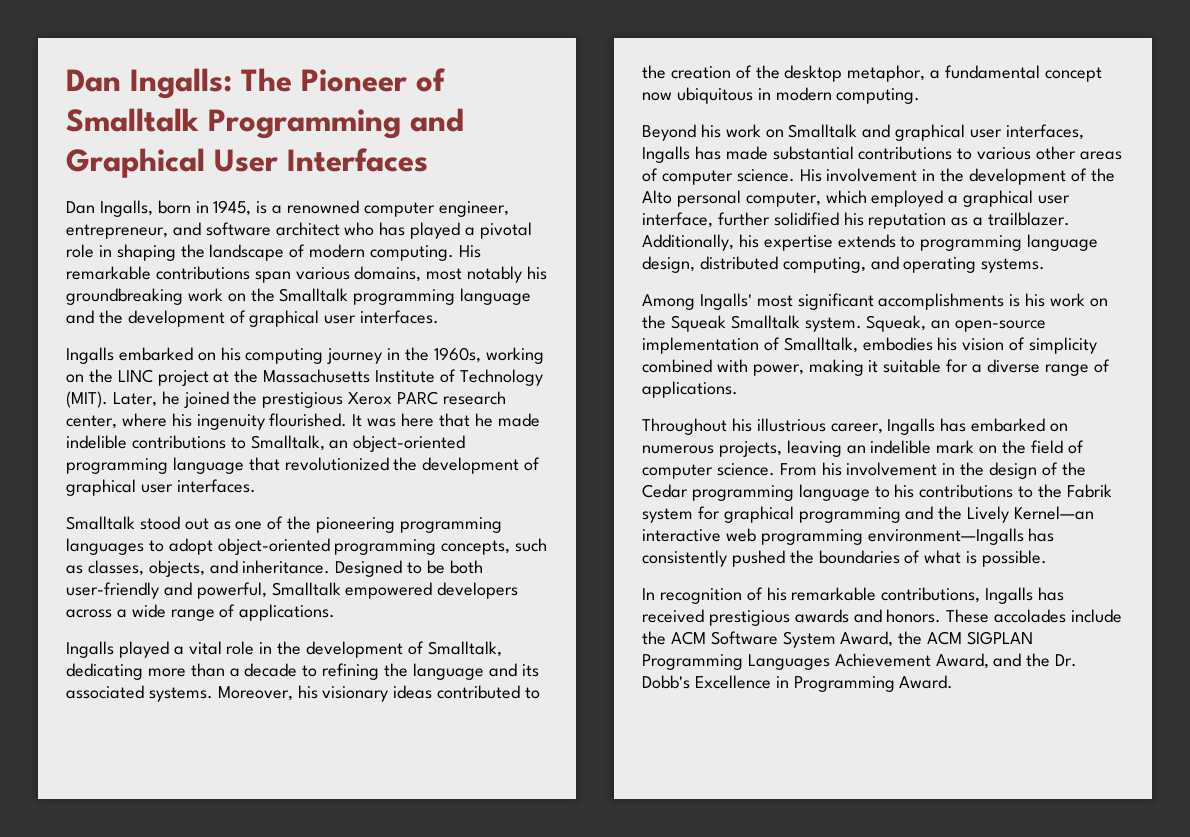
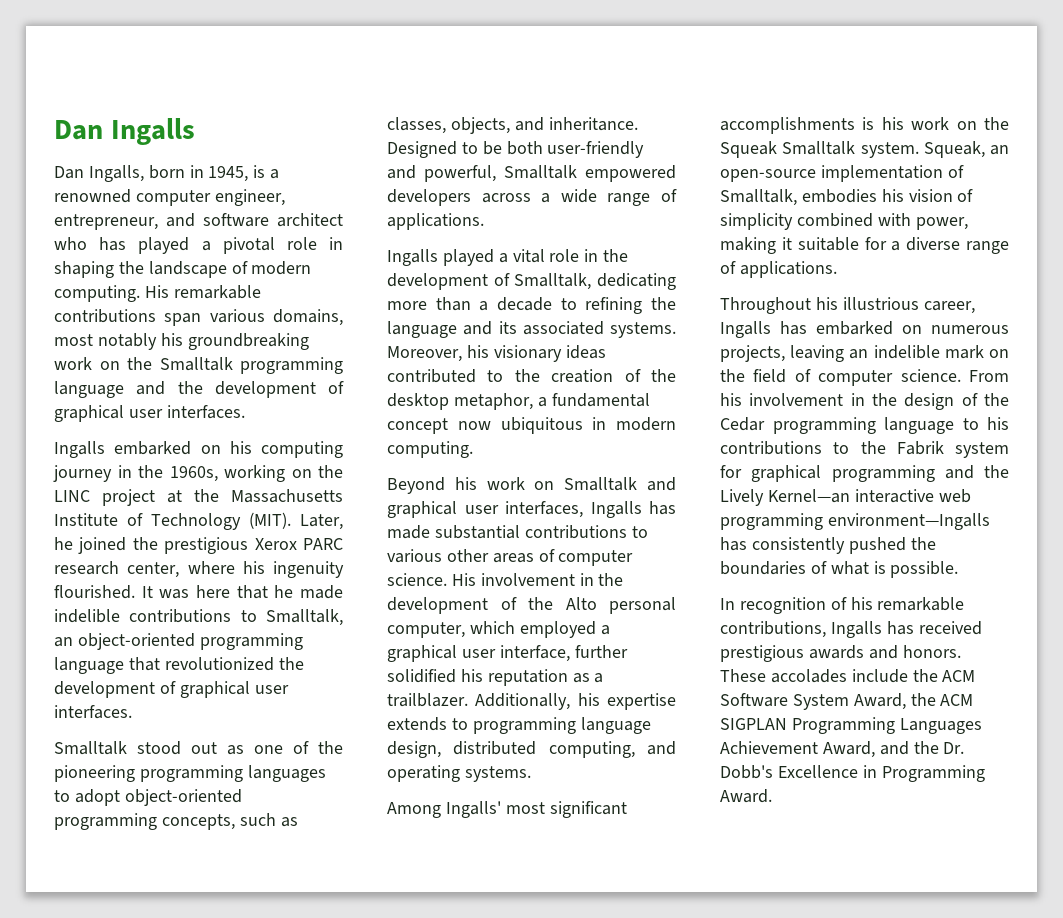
[66,68,446,99] [66,108,464,139] [66,148,428,178] Dan Ingalls: The Pioneer of Smalltalk Programming and Graphical User Interfaces -> [54,118,195,145] Dan Ingalls

